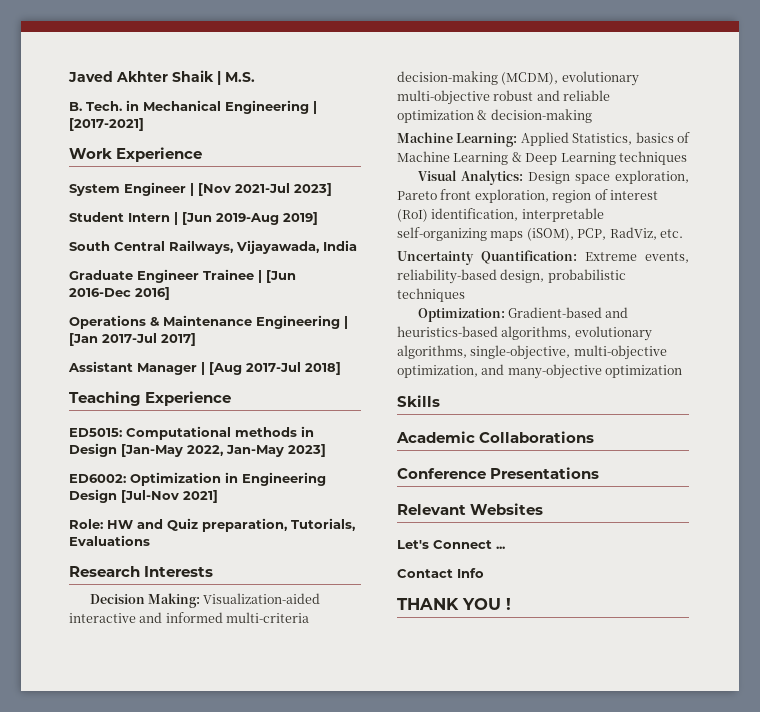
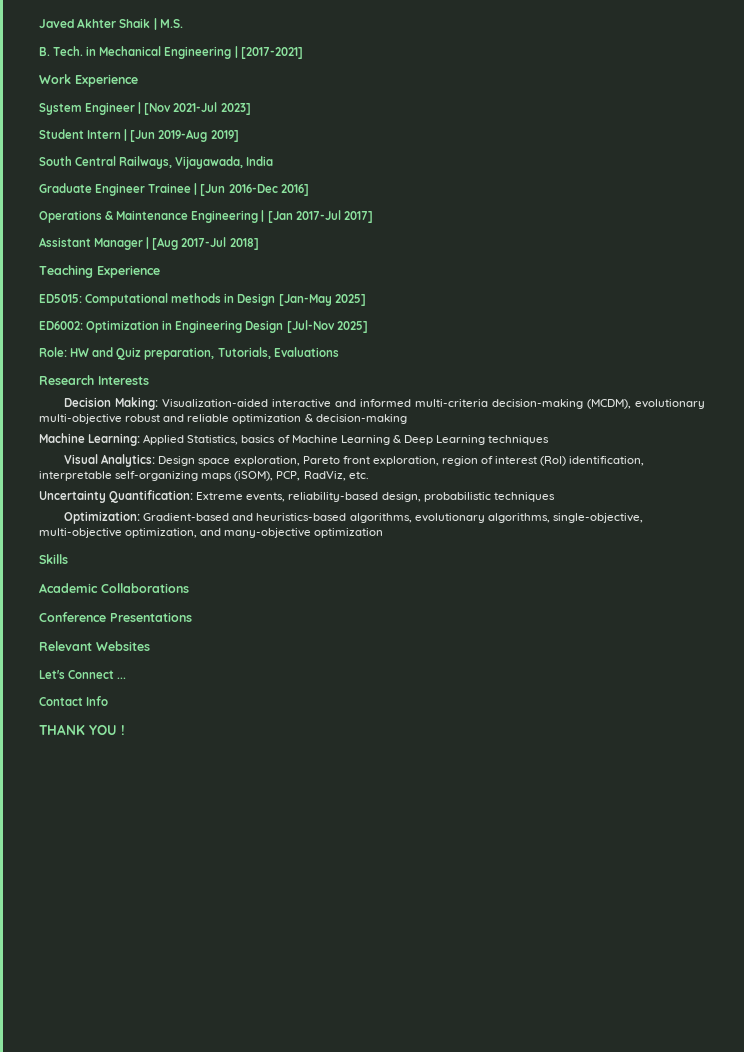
[187,444,326,457] 2022, Jan-May 2023] -> [334,294,366,306] 2025]
[183,490,218,503] 2021] -> [336,321,368,333] 2025]

